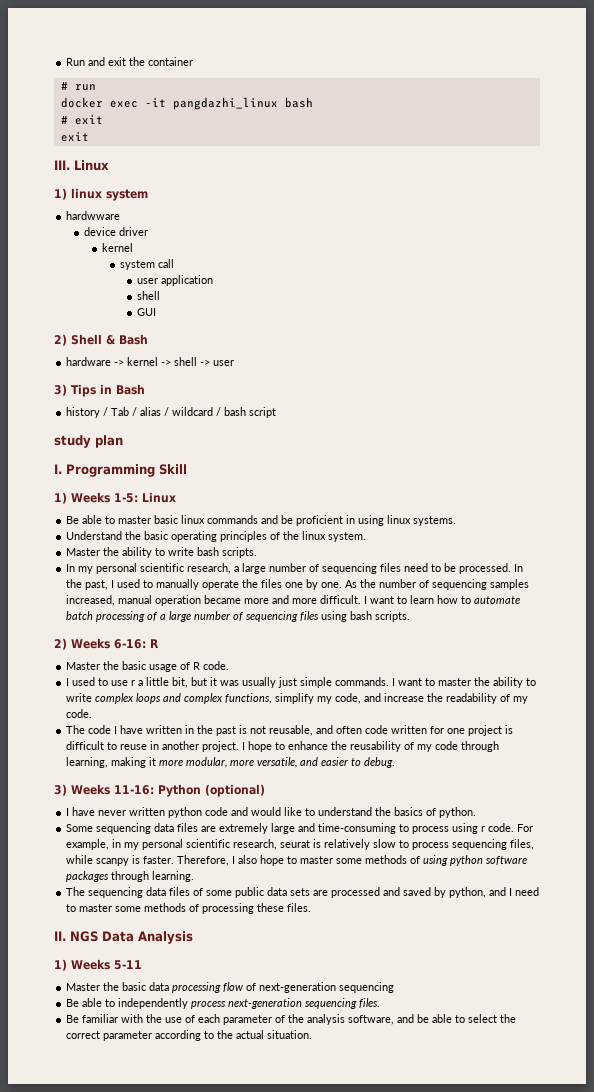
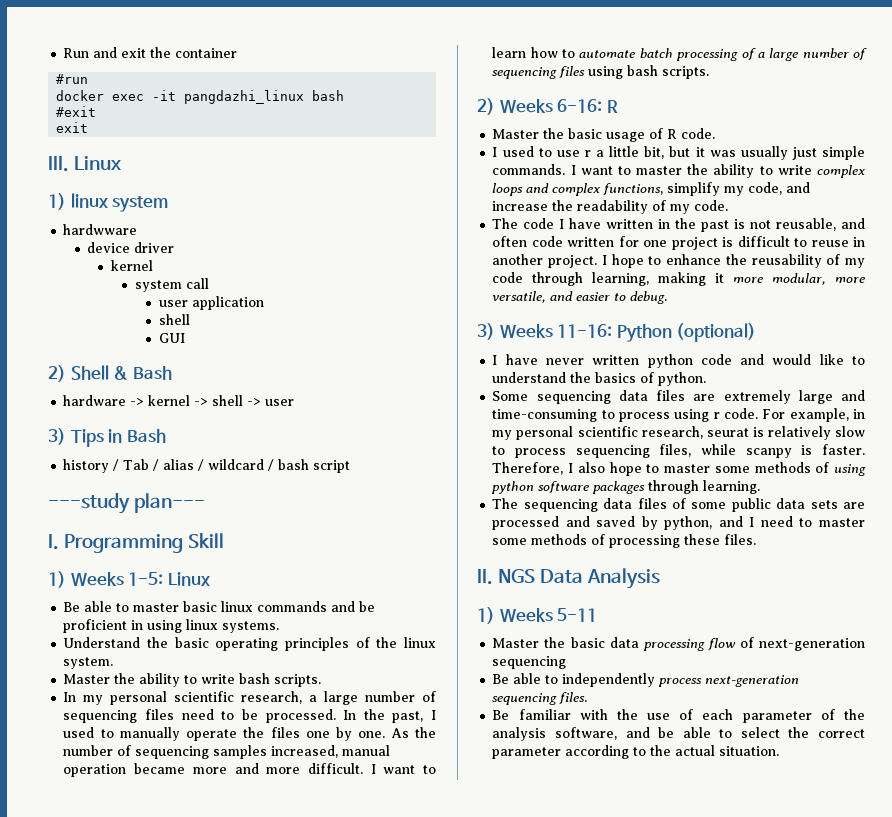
[60,81,96,91] # run -> [56,74,89,84] #run
[60,115,103,125] # exit -> [56,106,97,117] #exit
[54,435,123,448] study plan -> [48,493,206,514] ---study plan---

